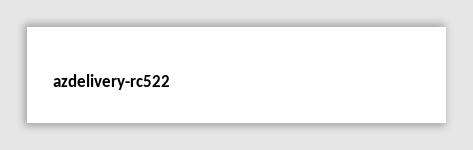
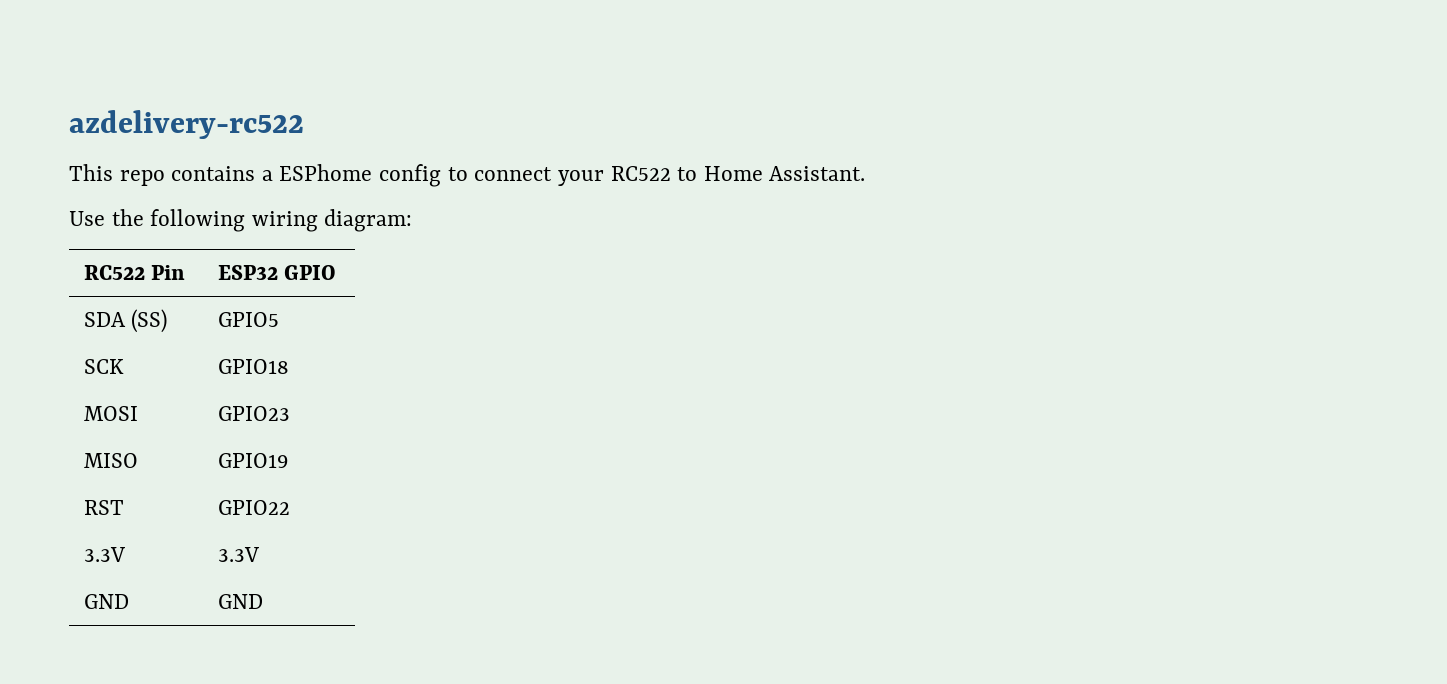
(170, 82) none -> [69,164,866,187] [69,209,413,232] [83,265,186,280] [217,265,337,280] [83,309,168,333] [217,312,279,327] [83,359,124,374] [217,359,289,374] [83,406,138,421] [217,406,290,421] [83,453,138,468] [217,453,289,468] [83,500,124,515] [217,500,290,515] [83,547,125,562] [217,547,259,562] [83,594,129,609] [217,594,263,609] // This repo contains a ESPhome config to connect your RC522 to Home Assistant. // Use the following wiring diagram: // RC522 Pin | ESP32 GPIO // SDA (SS) | GPIO5 // SCK | GPIO18 // MOSI | GPIO23 // MISO | GPIO19 // RST | GPIO22 // 3.3V | 3.3V // GND | GND

